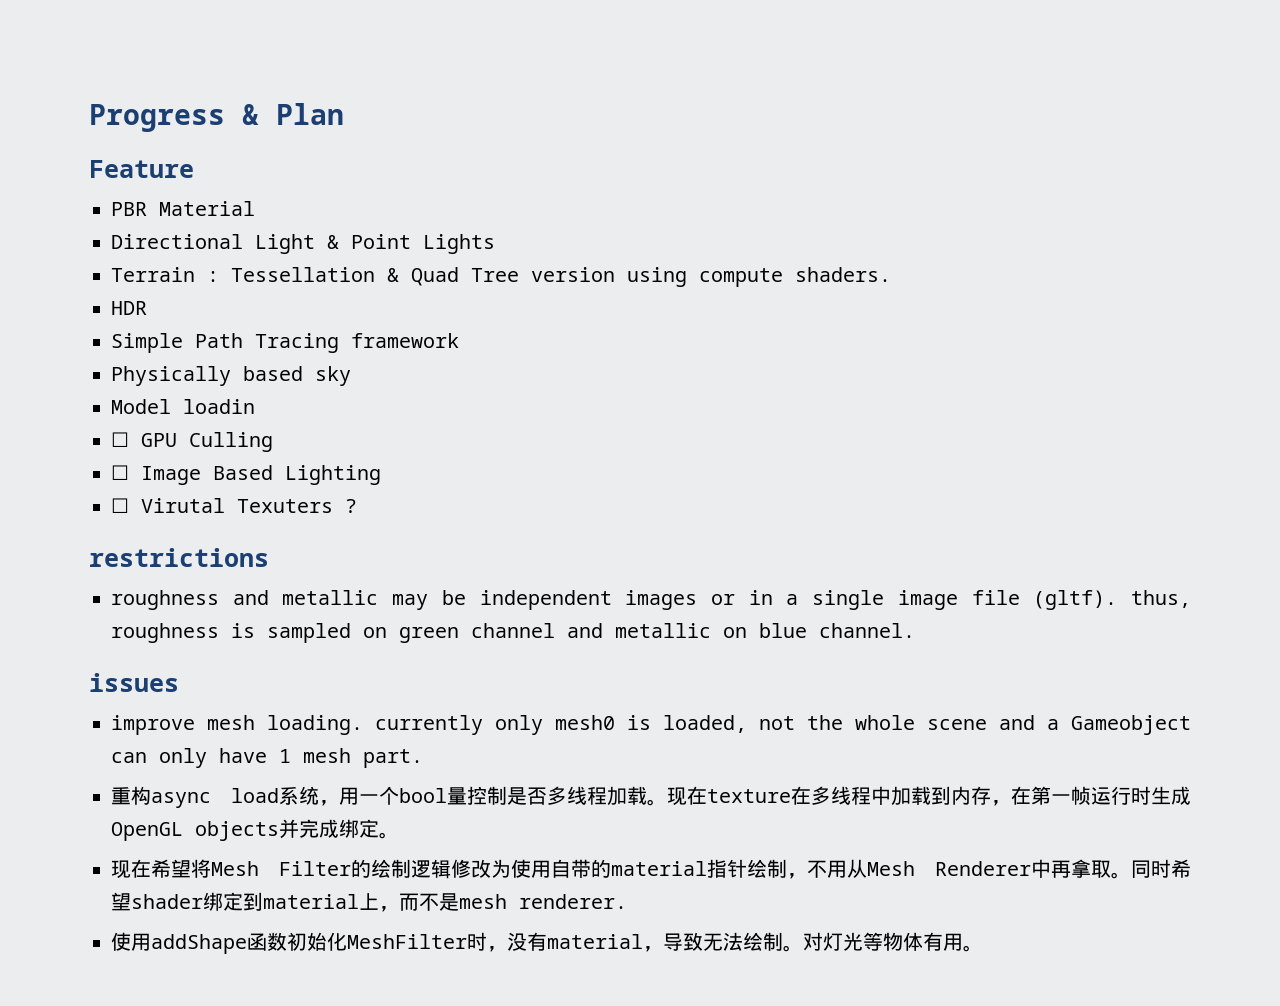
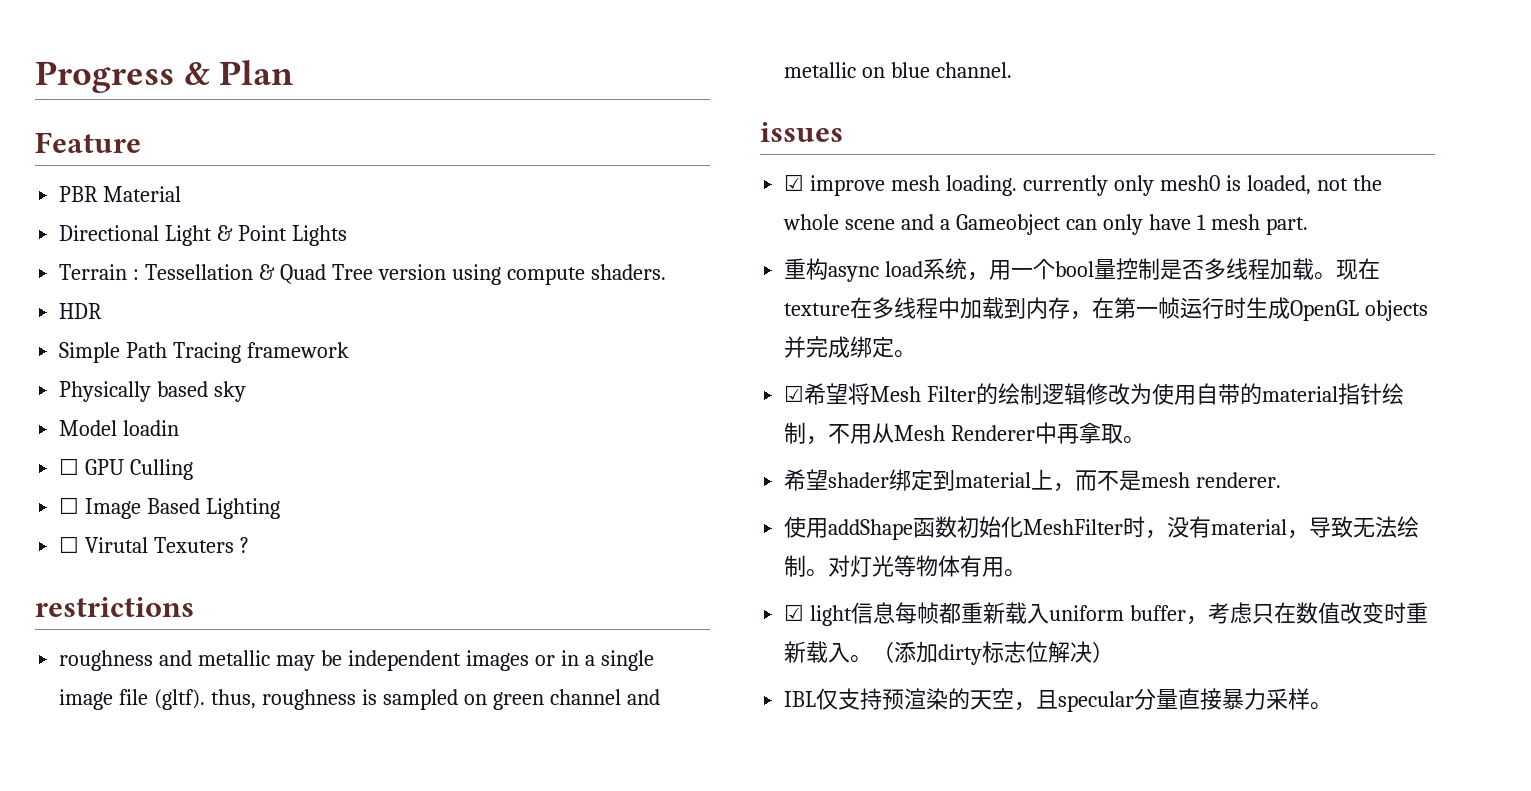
(179, 682) none -> [784,174,805,191] ☑
[111,859,151,879] 现在 -> [784,385,805,402] ☑
[1131,859,1171,878] 同时 -> (1146, 440) //
(983, 948) none -> [784,602,1429,626] [784,641,1115,665] [784,688,1333,712] // ☑ light信息每帧都重新载入uniform buffer，考虑只在数值改变时重新载入。（添加dirty标志位解决） // IBL仅支持预渲染的天空，且specular分量直接暴力采样。

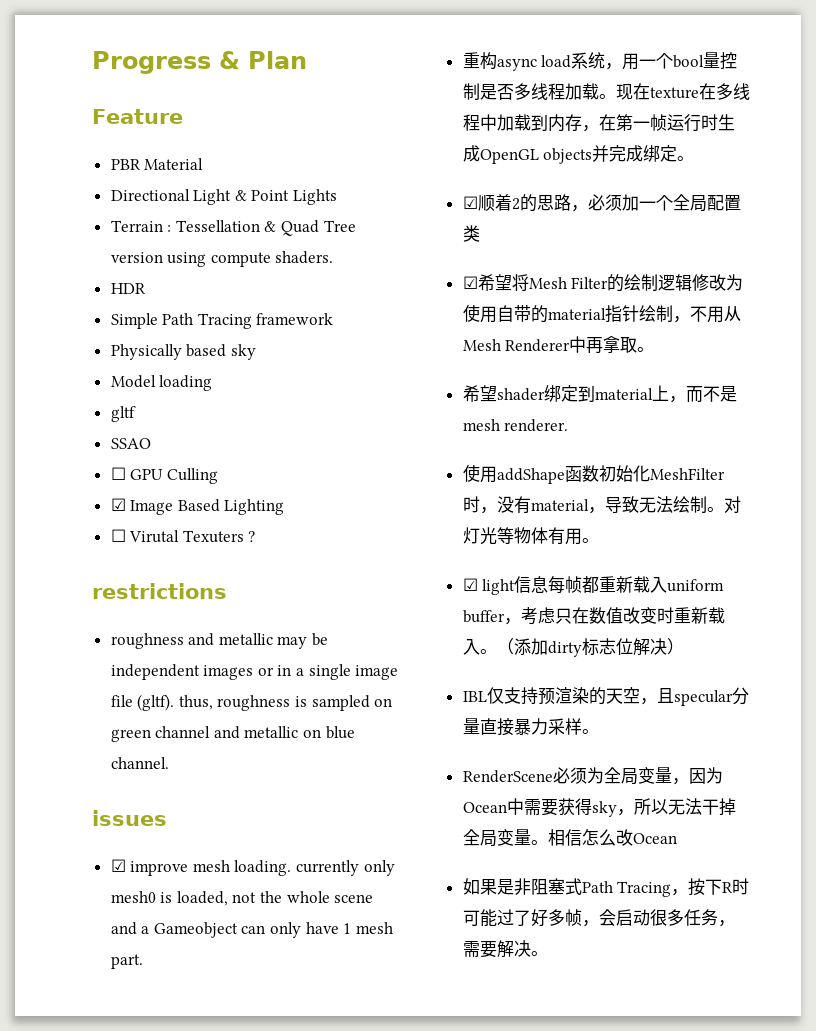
[123,420,180,436] loadin -> [159,375,213,391] [110,406,136,422] [110,438,151,449] loading // gltf // SSAO
[59,497,80,514] ☐ -> [110,498,126,511] ☑
(917, 354) none -> [462,194,741,212] [462,225,480,242] // ☑顺着2的思路，必须加一个全局配置类
(1333, 706) none -> [462,767,723,785] [462,798,736,817] [462,829,677,847] [462,878,750,897] [462,909,735,927] [462,940,548,958] // RenderScene必须为全局变量，因为Ocean中需要获得sky，所以无法干掉全局变量。相信怎么改Ocean // 如果是非阻塞式Path Tracing，按下R时可能过了好多帧，会启动很多任务，需要解决。

